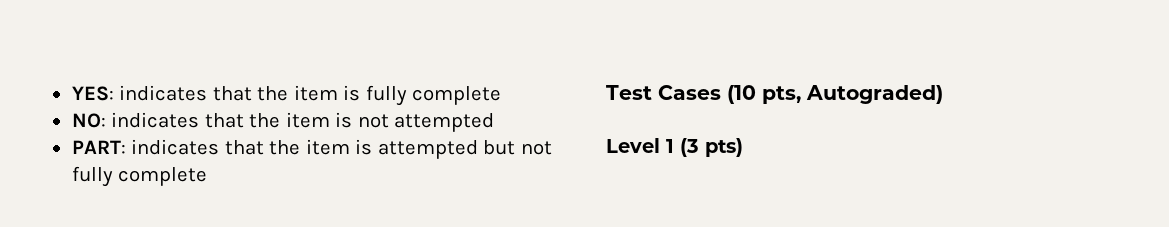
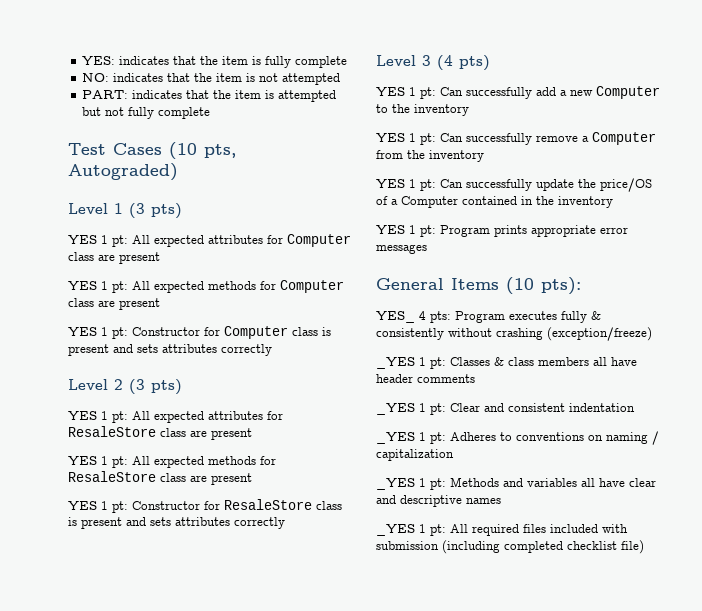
(743, 147) none -> [68,234,351,247] [68,252,160,264] [68,280,344,293] [68,298,160,310] [68,326,331,339] [68,344,272,356] [68,379,182,395] [68,411,283,423] [68,426,252,440] [68,456,276,468] [68,471,252,485] [68,499,342,513] [68,517,285,529] [376,55,490,71] [376,86,660,99] [376,104,469,116] [376,132,656,145] [376,150,484,162] [376,178,652,192] [376,196,613,208] [376,225,628,237] [376,244,427,254] [376,277,581,295] [376,311,601,323] [376,327,652,341] [376,357,637,369] [376,374,475,383] [376,403,635,415] [376,431,659,445] [376,449,454,461] [376,477,656,490] [376,495,501,507] [376,524,628,536] [376,540,644,554] // YES 1 pt: All expected attributes for Computer class are present // YES 1 pt: All expected methods for Computer class are present // YES 1 pt: Constructor for Computer class is present and sets attributes correctly // Level 2 (3 pts) // YES 1 pt: All expected attributes for ResaleStore class are present // YES 1 pt: All expected methods for ResaleStore class are present // YES 1 pt: Constructor for ResaleStore class is present and sets attributes correctly // Level 3 (4 pts) // YES 1 pt: Can successfully add a new Computer to the inventory // YES 1 pt: Can successfully remove a Computer from the inventory // YES 1 pt: Can successfully update the price/OS of a Computer contained in the inventory // YES 1 pt: Program prints appropriate error messages // General Items (10 pts): // YES_ 4 pts: Program executes fully & consistently without crashing (exception/freeze) // _YES 1 pt: Classes & class members all have header comments // _YES 1 pt: Clear and consistent indentation // _YES 1 pt: Adheres to conventions on naming / capitalization // _YES 1 pt: Methods and variables all have clear and descriptive names // _YES 1 pt: All required files included with submission (including completed checklist file)

